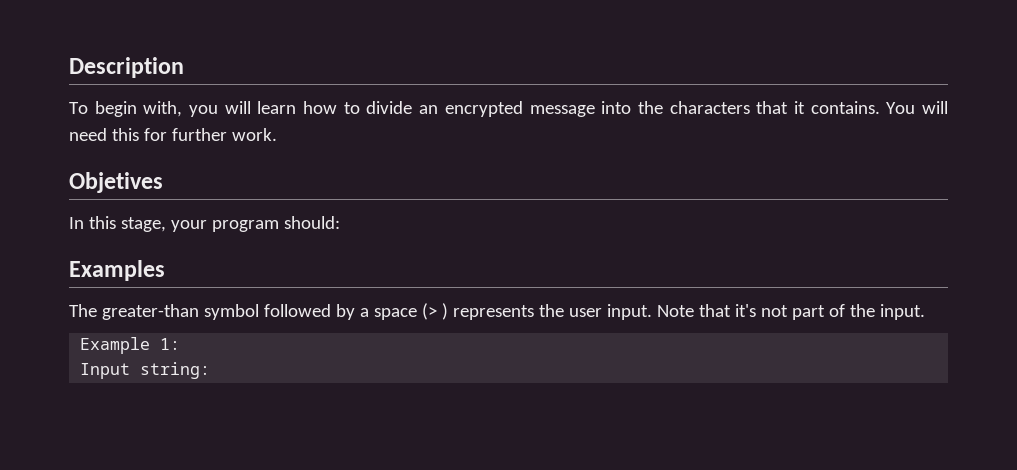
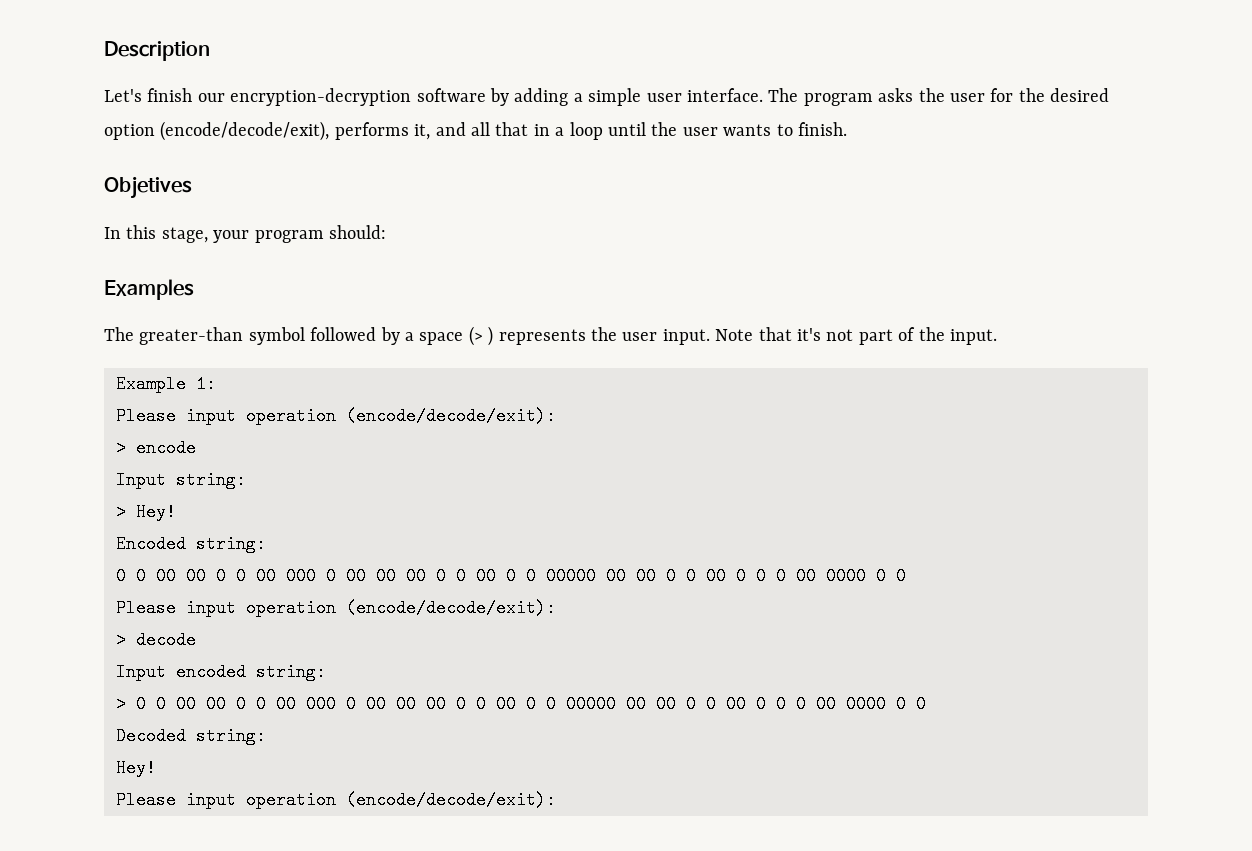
[69,101,949,117] [69,128,277,141] To begin with, you will learn how to divide an encrypted message into the characters that it contains. You will need this for further work. -> [104,88,1110,106] [104,121,847,141] Let's finish our encryption-decryption software by adding a simple user interface. The program asks the user for the desired option (encode/decode/exit), performs it, and all that in a loop until the user wants to finish.
[80,362,211,379] Input string: -> [116,407,556,425] [116,439,196,457] [116,471,246,489] [116,503,176,521] [116,535,266,553] [116,567,906,585] [116,599,556,617] [116,631,196,649] [116,663,326,681] [116,695,926,713] [116,727,266,745] [116,759,156,777] [116,791,556,809] Please input operation (encode/decode/exit): // > encode // Input string: // > Hey! // Encoded string: // 0 0 00 00 0 0 00 000 0 00 00 00 0 0 00 0 0 00000 00 00 0 0 00 0 0 0 00 0000 0 0 // Please input operation (encode/decode/exit): // > decode // Input encoded string: // > 0 0 00 00 0 0 00 000 0 00 00 00 0 0 00 0 0 00000 00 00 0 0 00 0 0 0 00 0000 0 0 // Decoded string: // Hey! // Please input operation (encode/decode/exit):

